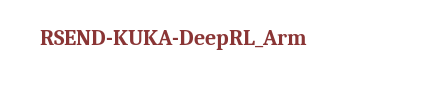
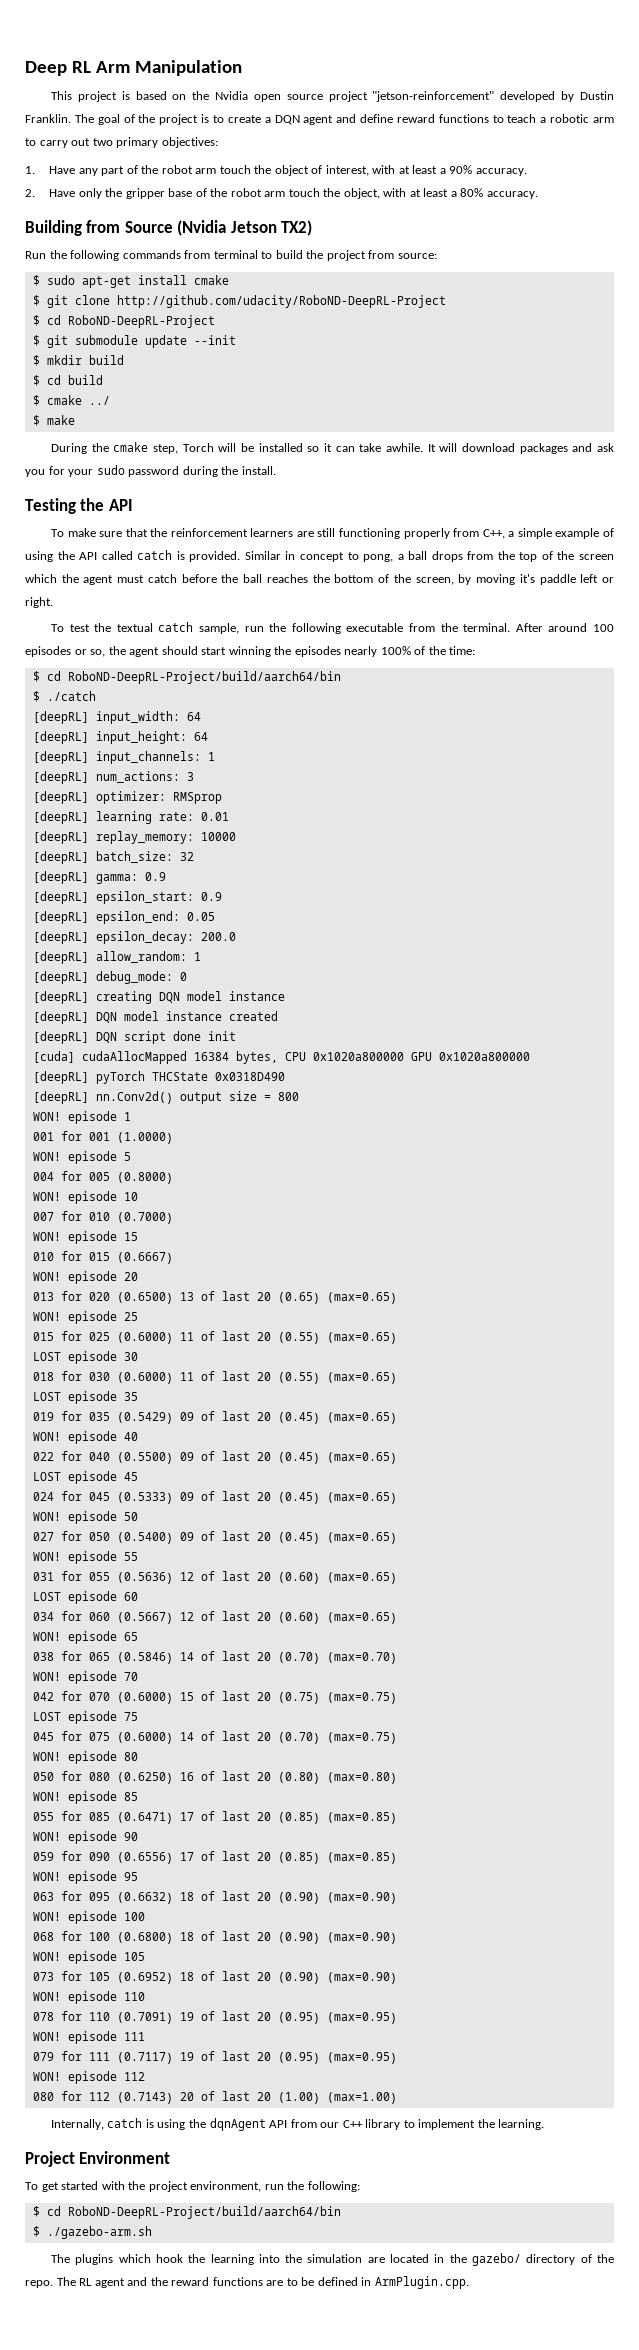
[40,30,307,50] RSEND-KUKA-DeepRL_Arm -> [25,60,242,76] [50,91,614,102] [25,114,615,125] [25,137,218,148] [25,165,527,176] [25,188,538,199] [25,220,313,236] [25,250,437,261] [32,275,229,288] [32,295,446,308] [32,315,215,328] [32,335,236,348] [32,355,124,366] [32,375,103,386] [32,395,110,406] [32,415,75,426] [50,442,615,454] [25,465,276,477] [25,498,133,514] [50,528,615,539] [25,550,614,562] [25,574,614,585] [25,597,53,608] [50,622,614,634] [25,646,476,657] [32,671,341,684] [32,691,96,702] [32,711,201,724] [32,731,208,744] [32,751,215,764] [32,771,194,784] [32,791,222,804] [32,811,229,824] [32,831,236,844] [32,851,194,864] [32,871,166,884] [32,891,222,904] [32,911,215,924] [32,931,236,944] [32,951,201,964] [32,971,187,984] [32,991,285,1004] [32,1011,278,1024] [32,1031,236,1044] [32,1051,530,1064] [32,1071,285,1084] [32,1091,299,1104] [32,1111,131,1124] [32,1131,173,1144] [32,1151,131,1164] [32,1171,173,1184] [32,1191,138,1204] [32,1211,173,1224] [32,1231,138,1244] [32,1251,173,1264] [32,1271,138,1284] [32,1291,397,1304] [32,1311,138,1324] [32,1331,397,1344] [32,1351,138,1364] [32,1371,397,1384] [32,1391,138,1404] [32,1411,397,1424] [32,1431,138,1444] [32,1451,397,1464] [32,1471,138,1484] [32,1491,397,1504] [32,1511,138,1524] [32,1531,397,1544] [32,1551,138,1564] [32,1571,397,1584] [32,1591,138,1604] [32,1611,397,1624] [32,1631,138,1644] [32,1651,397,1664] [32,1671,138,1684] [32,1691,397,1704] [32,1711,138,1724] [32,1731,397,1744] [32,1751,138,1764] [32,1771,397,1784] [32,1791,138,1804] [32,1811,397,1824] [32,1831,138,1844] [32,1851,397,1864] [32,1871,138,1884] [32,1891,397,1904] [32,1911,145,1924] [32,1931,397,1944] [32,1951,145,1964] [32,1971,397,1984] [32,1991,145,2004] [32,2011,397,2024] [32,2031,145,2044] [32,2051,397,2064] [32,2071,145,2084] [32,2091,397,2104] [50,2118,545,2131] [25,2151,171,2167] [25,2181,360,2192] [32,2206,341,2219] [32,2226,152,2239] [50,2253,615,2266] [25,2276,469,2289] Deep RL Arm Manipulation // This project is based on the Nvidia open source project "jetson-reinforcement" developed by Dustin Franklin. The goal of the project is to create a DQN agent and define reward functions to teach a robotic arm to carry out two primary objectives: // 1. Have any part of the robot arm touch the object of interest, with at least a 90% accuracy. // 2. Have only the gripper base of the robot arm touch the object, with at least a 80% accuracy. // Building from Source (Nvidia Jetson TX2) // Run the following commands from terminal to build the project from source: // $ sudo apt-get install cmake // $ git clone http://github.com/udacity/RoboND-DeepRL-Project // $ cd RoboND-DeepRL-Project // $ git submodule update --init // $ mkdir build // $ cd build // $ cmake ../ // $ make // During the cmake step, Torch will be installed so it can take awhile. It will download packages and ask you for your sudo password during the install. // Testing the API // To make sure that the reinforcement learners are still functioning properly from C++, a simple example of using the API called catch is provided. Similar in concept to pong, a ball drops from the top of the screen which the agent must catch before the ball reaches the bottom of the screen, by moving it's paddle left or right. // To test the textual catch sample, run the following executable from the terminal. After around 100 episodes or so, the agent should start winning the episodes nearly 100% of the time: // $ cd RoboND-DeepRL-Project/build/aarch64/bin // $ ./catch // [deepRL] input_width: 64 // [deepRL] input_height: 64 // [deepRL] input_channels: 1 // [deepRL] num_actions: 3 // [deepRL] optimizer: RMSprop // [deepRL] learning rate: 0.01 // [deepRL] replay_memory: 10000 // [deepRL] batch_size: 32 // [deepRL] gamma: 0.9 // [deepRL] epsilon_start: 0.9 // [deepRL] epsilon_end: 0.05 // [deepRL] epsilon_decay: 200.0 // [deepRL] allow_random: 1 // [deepRL] debug_mode: 0 // [deepRL] creating DQN model instance // [deepRL] DQN model instance created // [deepRL] DQN script done init // [cuda] cudaAllocMapped 16384 bytes, CPU 0x1020a800000 GPU 0x1020a800000 // [deepRL] pyTorch THCState 0x0318D490 // [deepRL] nn.Conv2d() output size = 800 // WON! episode 1 // 001 for 001 (1.0000) // WON! episode 5 // 004 for 005 (0.8000) // WON! episode 10 // 007 for 010 (0.7000) // WON! episode 15 // 010 for 015 (0.6667) // WON! episode 20 // 013 for 020 (0.6500) 13 of last 20 (0.65) (max=0.65) // WON! episode 25 // 015 for 025 (0.6000) 11 of last 20 (0.55) (max=0.65) // LOST episode 30 // 018 for 030 (0.6000) 11 of last 20 (0.55) (max=0.65) // LOST episode 35 // 019 for 035 (0.5429) 09 of last 20 (0.45) (max=0.65) // WON! episode 40 // 022 for 040 (0.5500) 09 of last 20 (0.45) (max=0.65) // LOST episode 45 // 024 for 045 (0.5333) 09 of last 20 (0.45) (max=0.65) // WON! episode 50 // 027 for 050 (0.5400) 09 of last 20 (0.45) (max=0.65) // WON! episode 55 // 031 for 055 (0.5636) 12 of last 20 (0.60) (max=0.65) // LOST episode 60 // 034 for 060 (0.5667) 12 of last 20 (0.60) (max=0.65) // WON! episode 65 // 038 for 065 (0.5846) 14 of last 20 (0.70) (max=0.70) // WON! episode 70 // 042 for 070 (0.6000) 15 of last 20 (0.75) (max=0.75) // LOST episode 75 // 045 for 075 (0.6000) 14 of last 20 (0.70) (max=0.75) // WON! episode 80 // 050 for 080 (0.6250) 16 of last 20 (0.80) (max=0.80) // WON! episode 85 // 055 for 085 (0.6471) 17 of last 20 (0.85) (max=0.85) // WON! episode 90 // 059 for 090 (0.6556) 17 of last 20 (0.85) (max=0.85) // WON! episode 95 // 063 for 095 (0.6632) 18 of last 20 (0.90) (max=0.90) // WON! episode 100 // 068 for 100 (0.6800) 18 of last 20 (0.90) (max=0.90) // WON! episode 105 // 073 for 105 (0.6952) 18 of last 20 (0.90) (max=0.90) // WON! episode 110 // 078 for 110 (0.7091) 19 of last 20 (0.95) (max=0.95) // WON! episode 111 // 079 for 111 (0.7117) 19 of last 20 (0.95) (max=0.95) // WON! episode 112 // 080 for 112 (0.7143) 20 of last 20 (1.00) (max=1.00) // Internally, catch is using the dqnAgent API from our C++ library to implement the learning. // Project Environment // To get started with the project environment, run the following: // $ cd RoboND-DeepRL-Project/build/aarch64/bin // $ ./gazebo-arm.sh // The plugins which hook the learning into the simulation are located in the gazebo/ directory of the repo. The RL agent and the reward functions are to be defined in ArmPlugin.cpp.

